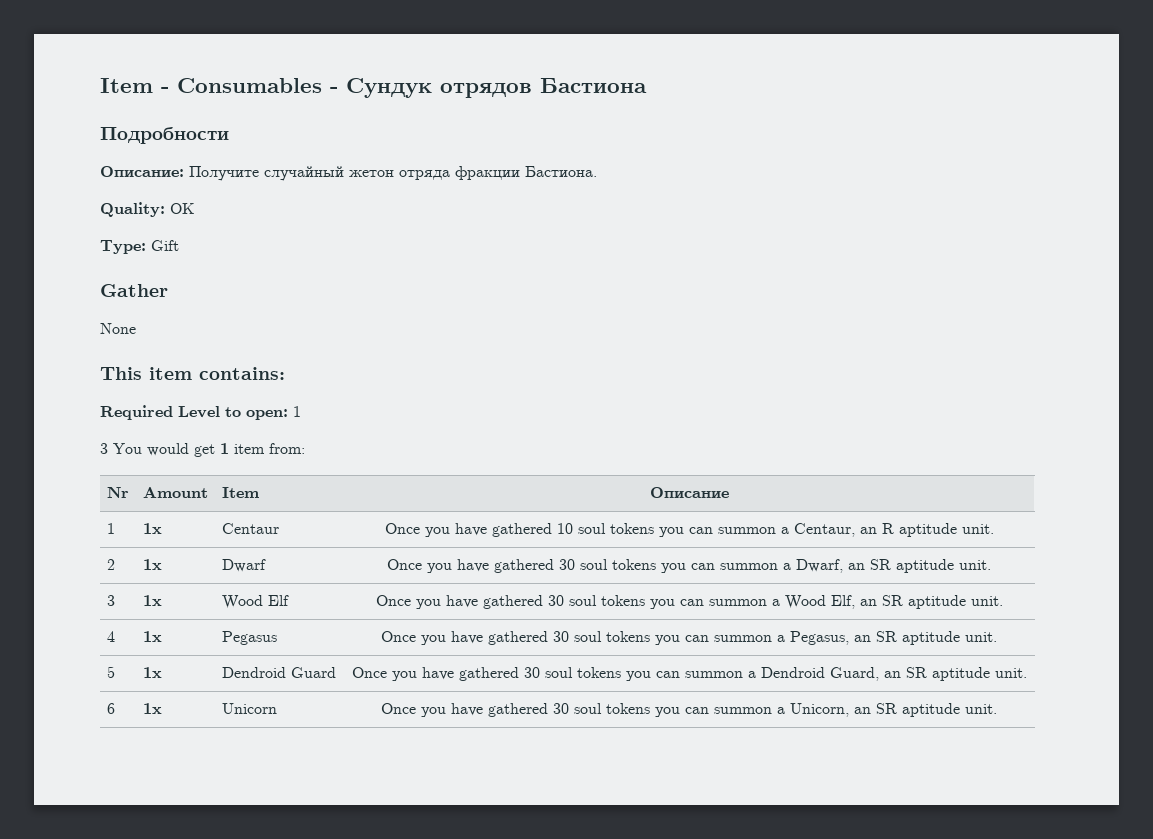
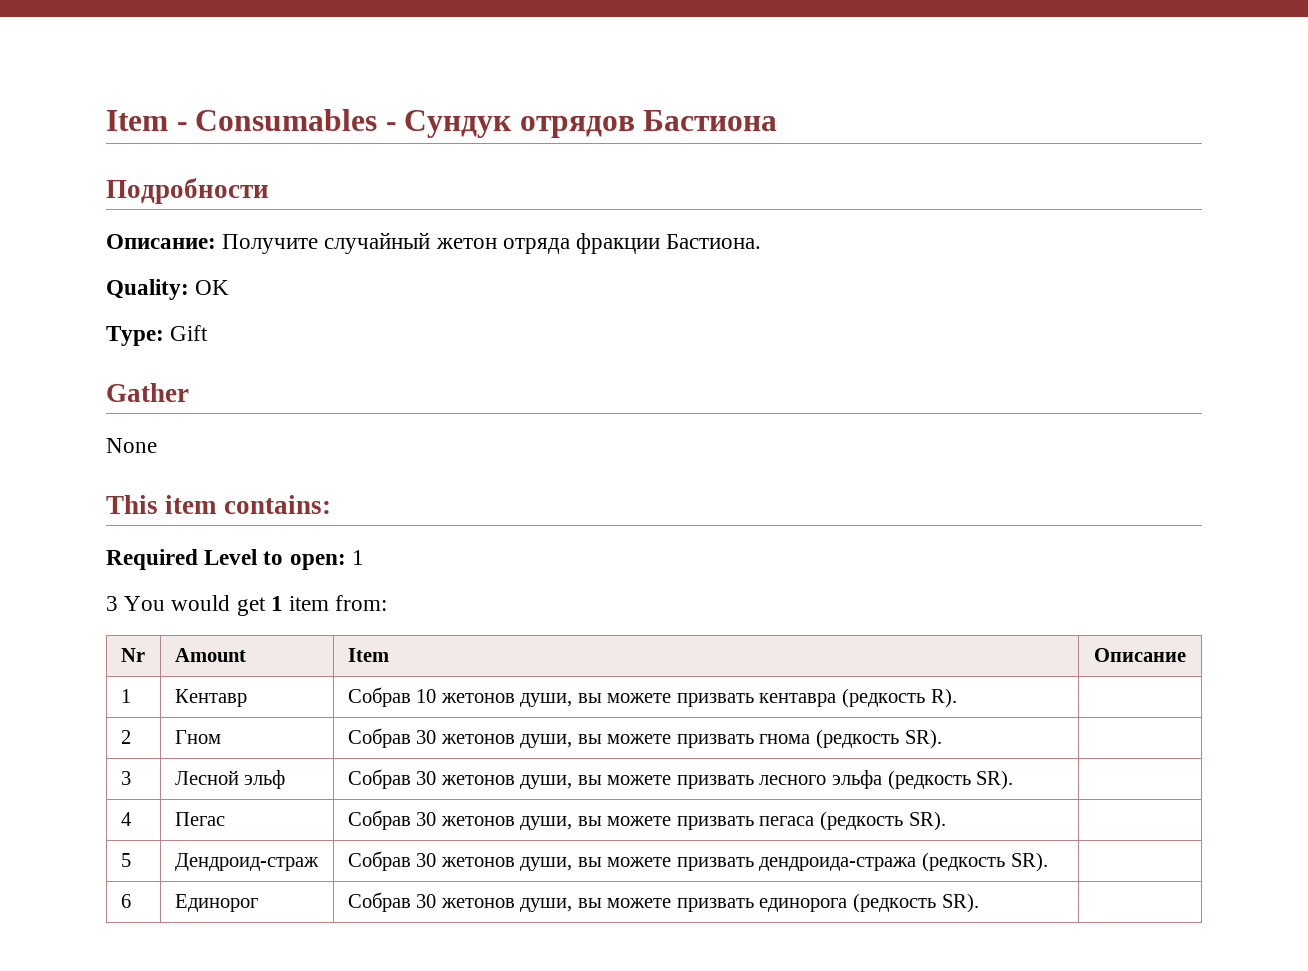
[142,523,162,534] [221,523,279,534] [384,523,994,537] [106,559,115,570] [142,559,162,570] [221,559,266,572] [387,559,991,573] [106,595,115,606] [142,595,162,606] [221,595,289,609] [375,595,1003,609] [106,631,115,642] [142,631,162,642] [221,631,277,645] [381,631,997,645] [106,666,115,678] [142,667,162,678] [221,667,336,678] [351,667,1027,681] [106,703,115,714] [142,703,162,714] [221,703,277,714] [381,703,997,717] 1x | Centaur | Once you have gathered 10 soul tokens you can summon a Centaur, an R aptitude unit. // 2 | 1x | Dwarf | Once you have gathered 30 soul tokens you can summon a Dwarf, an SR aptitude unit. // 3 | 1x | Wood Elf | Once you have gathered 30 soul tokens you can summon a Wood Elf, an SR aptitude unit. // 4 | 1x | Pegasus | Once you have gathered 30 soul tokens you can summon a Pegasus, an SR aptitude unit. // 5 | 1x | Dendroid Guard | Once you have gathered 30 soul tokens you can summon a Dendroid Guard, an SR aptitude unit. // 6 | 1x | Unicorn | Once you have gathered 30 soul tokens you can summon a Unicorn, an SR aptitude unit. -> [174,689,247,707] [347,687,957,708] [120,730,131,744] [174,730,221,744] [347,728,942,749] [120,771,131,785] [174,770,286,789] [347,769,1014,790] [120,812,131,826] [174,812,225,826] [347,810,946,831] [120,853,131,867] [174,853,319,871] [347,851,1048,872] [120,894,131,908] [174,894,258,912] [347,892,979,913] Кентавр | Собрав 10 жетонов души, вы можете призвать кентавра (редкость R). | // 2 | Гном | Собрав 30 жетонов души, вы можете призвать гнома (редкость SR). | // 3 | Лесной эльф | Собрав 30 жетонов души, вы можете призвать лесного эльфа (редкость SR). | // 4 | Пегас | Собрав 30 жетонов души, вы можете призвать пегаса (редкость SR). | // 5 | Дендроид-страж | Собрав 30 жетонов души, вы можете призвать дендроида-стража (редкость SR). | // 6 | Единорог | Собрав 30 жетонов души, вы можете призвать единорога (редкость SR). |

